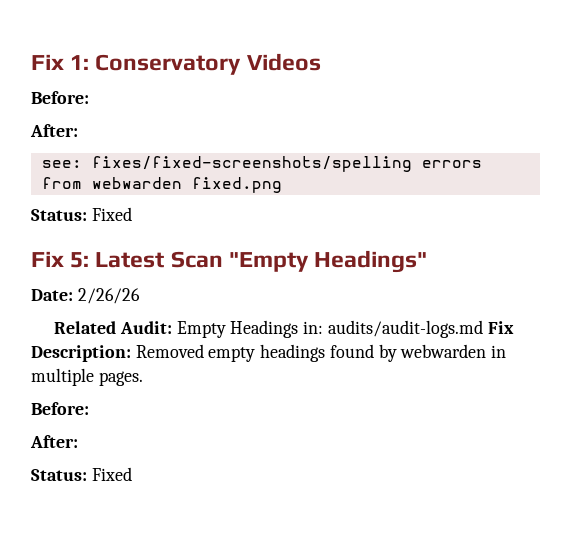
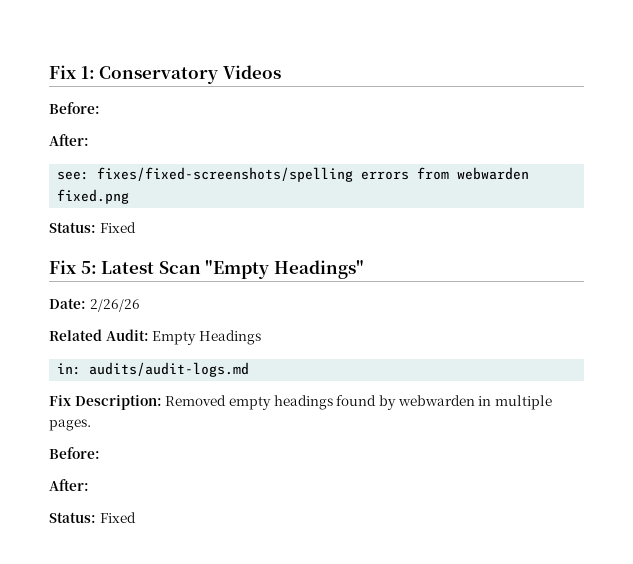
(299, 329) none -> (261, 337) //
(483, 329) none -> (250, 369) //

